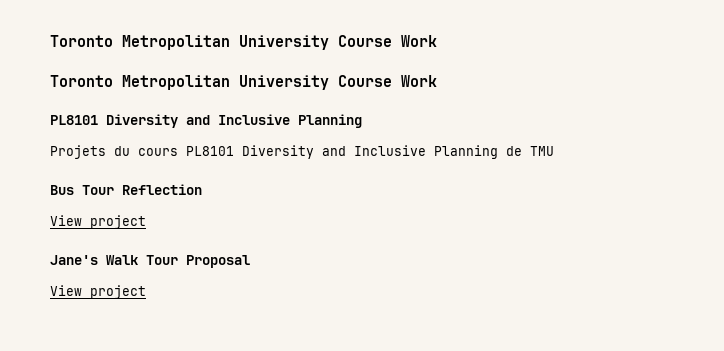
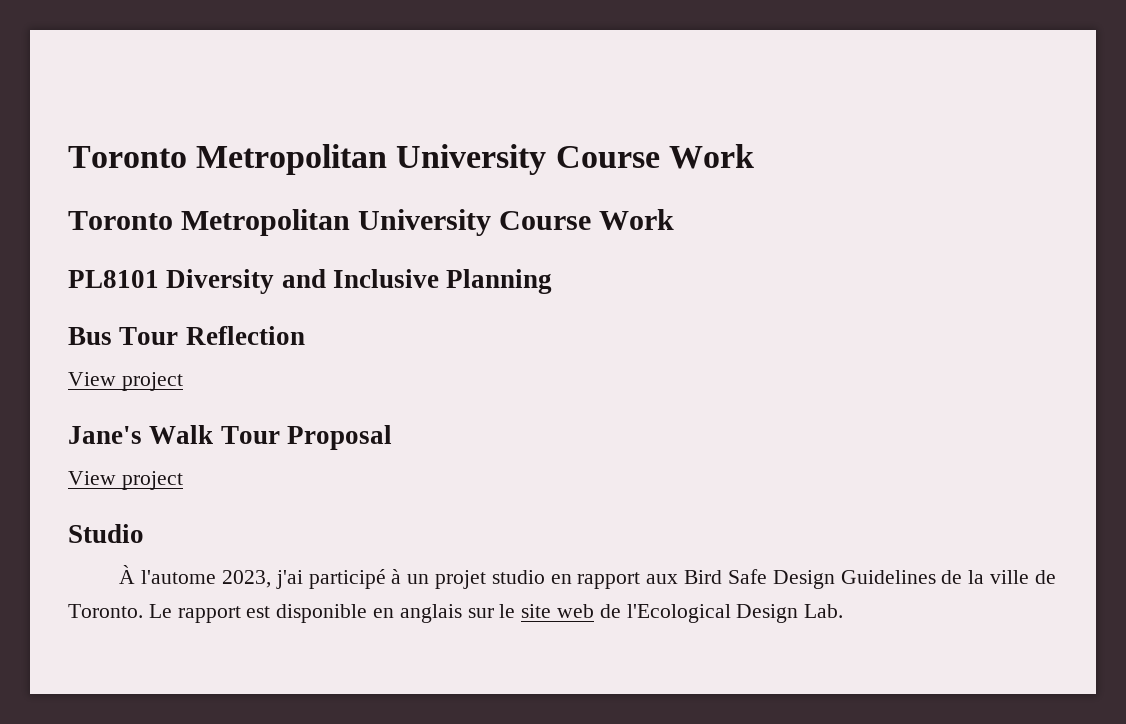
[50,145,554,159] // Projets du cours PL8101 Diversity and Inclusive Planning de TMU -> (553, 281) none
(146, 292) none -> [68,524,144,543] [119,565,1056,589] [68,604,844,623] // Studio // À l'autome 2023, j'ai participé à un projet studio en rapport aux Bird Safe Design Guidelines de la ville de Toronto. Le rapport est disponible en anglais sur le site web de l'Ecological Design Lab.

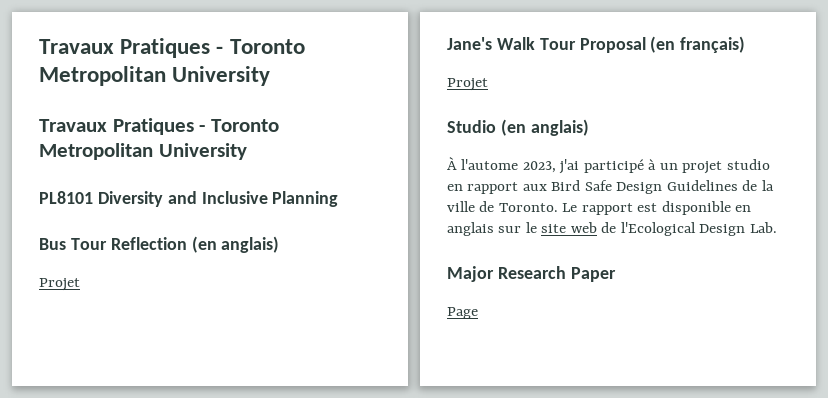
[68,144,754,175] [68,209,675,236] Toronto Metropolitan University Course Work // Toronto Metropolitan University Course Work -> [39,38,305,58] [39,66,271,86] [39,118,279,135] [39,143,247,160] Travaux Pratiques - Toronto Metropolitan University // Travaux Pratiques - Toronto Metropolitan University
[68,372,183,391] // View project -> [191,236,280,253] [39,278,80,291] (en anglais) // Projet
[68,471,183,490] // View project -> [650,36,746,53] [447,78,488,91] (en français) // Projet
(144, 533) none -> [500,119,589,136] (en anglais)
(844, 611) none -> [447,266,616,282] [447,307,478,319] // Major Research Paper // Page

